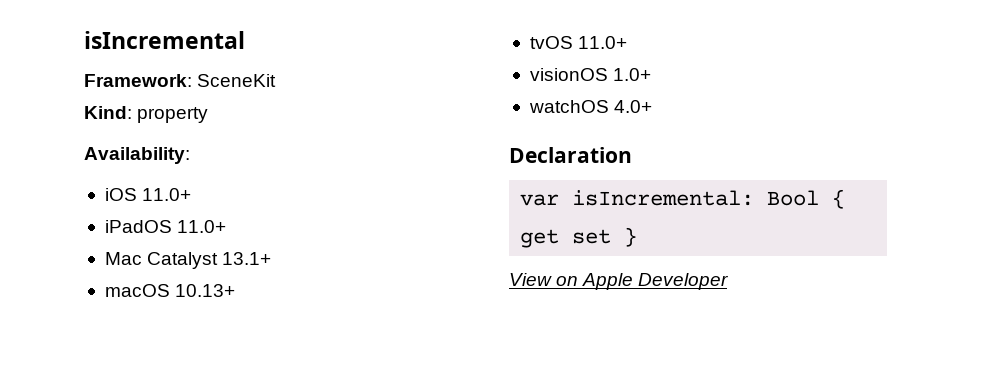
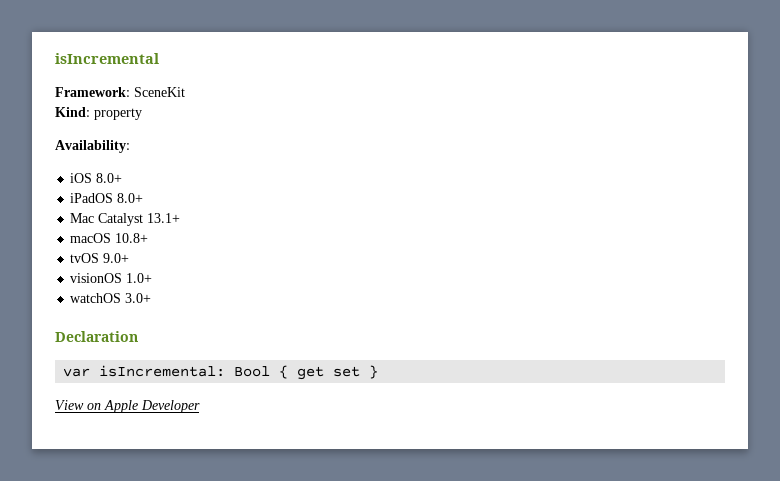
[142,188,192,201] 11.0+ -> [96,173,123,183] 8.0+
[177,220,227,233] 11.0+ -> [117,193,144,203] 8.0+
[175,284,236,297] 10.13+ -> [115,233,149,243] 10.8+
[578,36,628,49] 11.0+ -> [103,253,130,263] 9.0+
[614,100,653,113] 4.0+ -> [125,293,152,303] 3.0+

